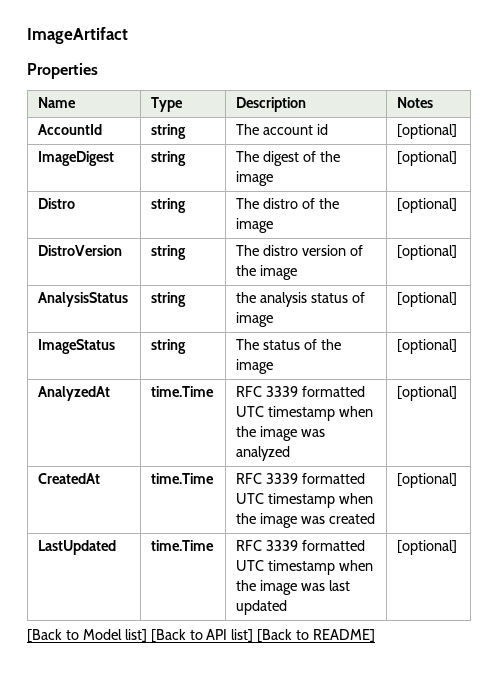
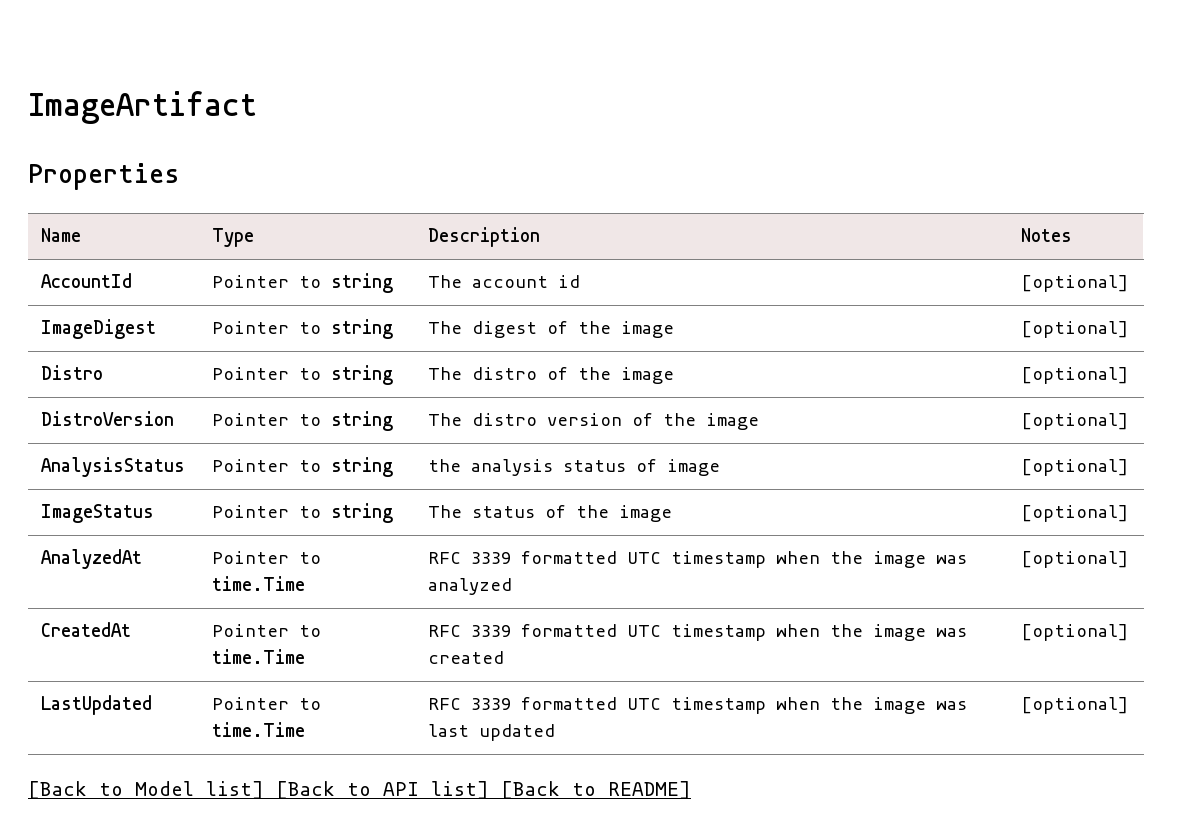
(103, 129) none -> [212,275,322,288] Pointer to
(115, 158) none -> [212,321,322,334] Pointer to
(76, 203) none -> [212,367,322,380] Pointer to
(123, 250) none -> [212,413,322,426] Pointer to
(129, 299) none -> [212,459,322,472] Pointer to
(116, 346) none -> [212,505,322,518] Pointer to
(111, 393) none -> [212,551,322,564] Pointer to
(101, 478) none -> [212,624,322,637] Pointer to
(117, 547) none -> [212,697,322,710] Pointer to

